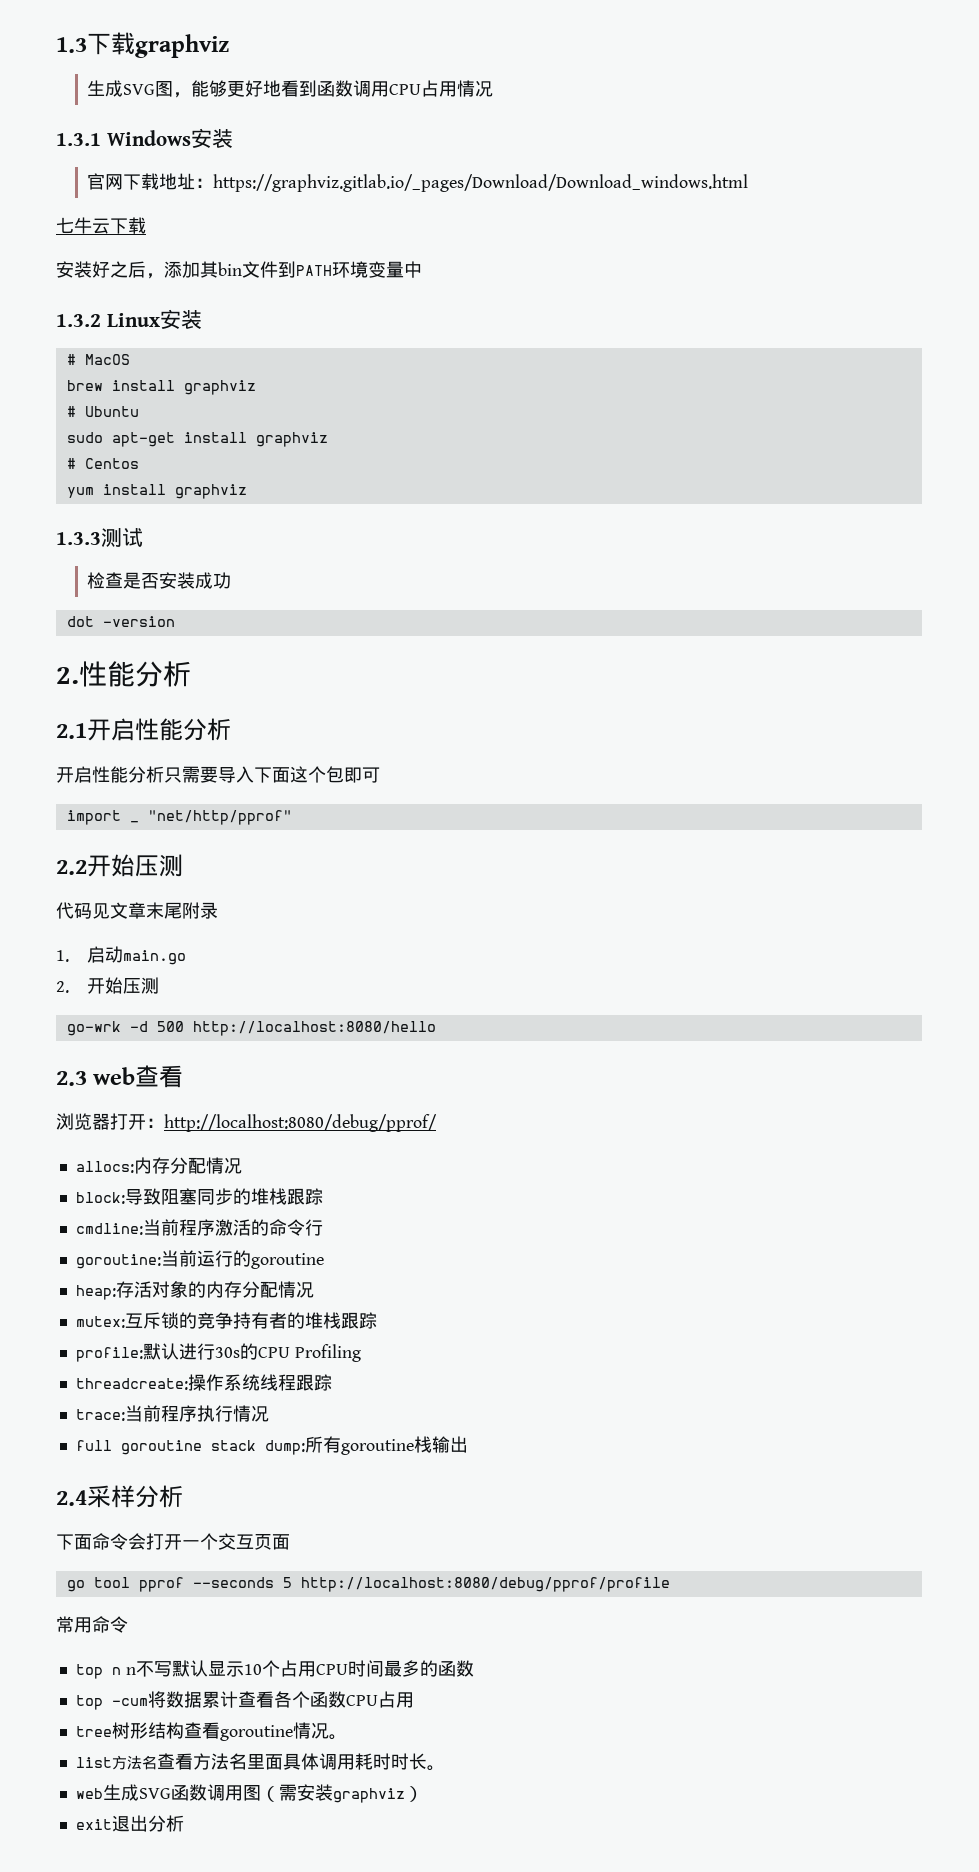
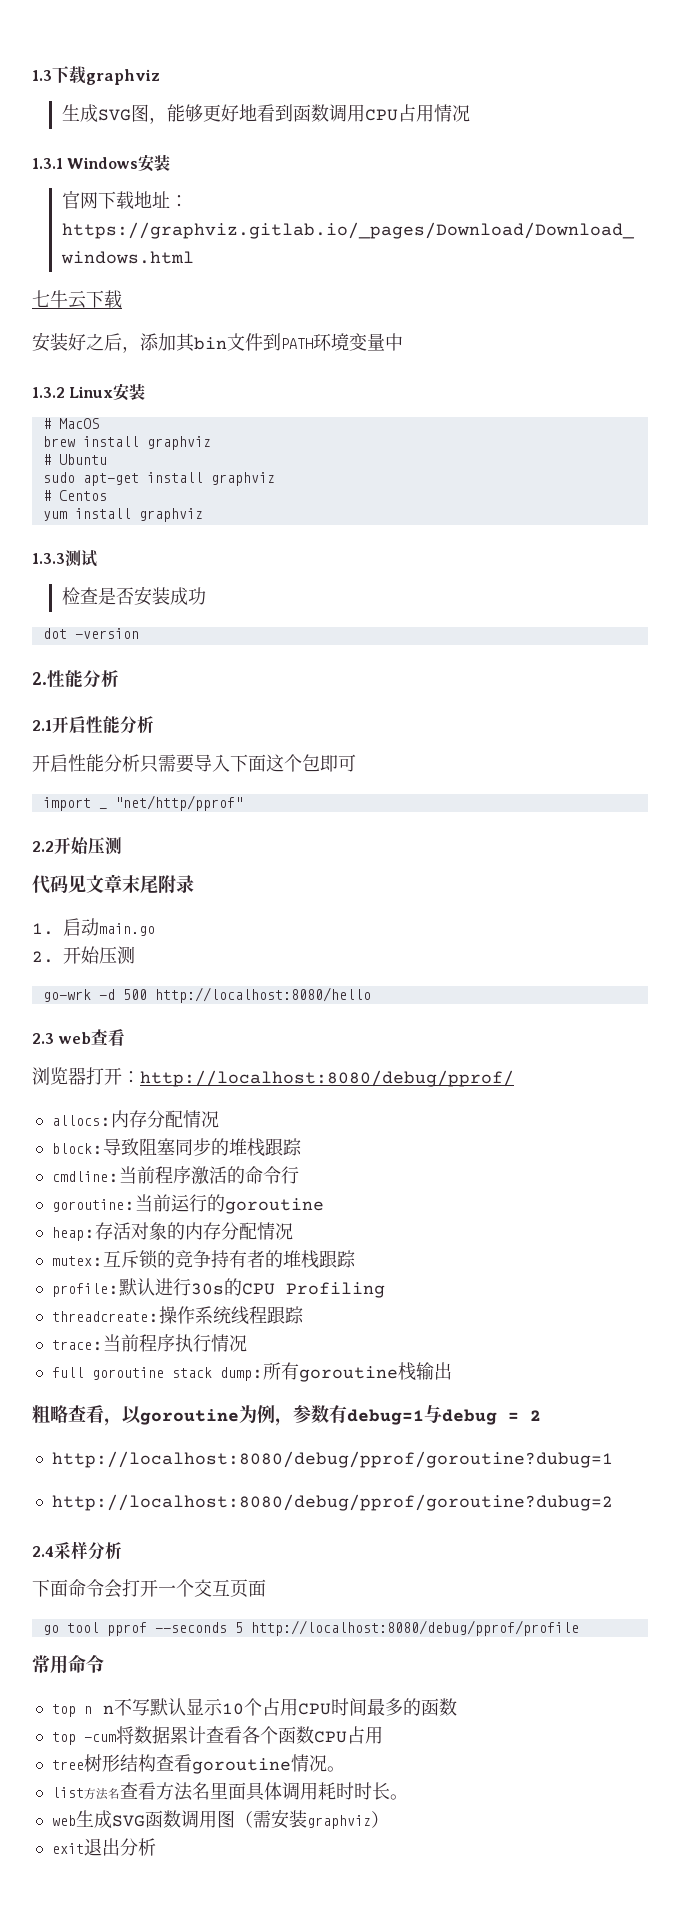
(468, 1444) none -> [32,1405,541,1426] [51,1451,613,1468] [51,1494,613,1511] // 粗略查看，以goroutine为例，参数有debug=1与debug = 2 // http://localhost:8080/debug/pprof/goroutine?dubug=1 // http://localhost:8080/debug/pprof/goroutine?dubug=2

